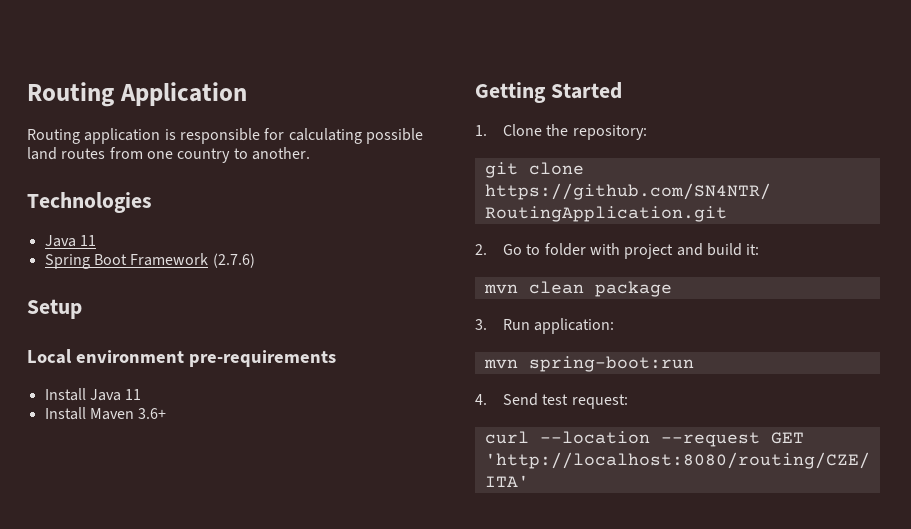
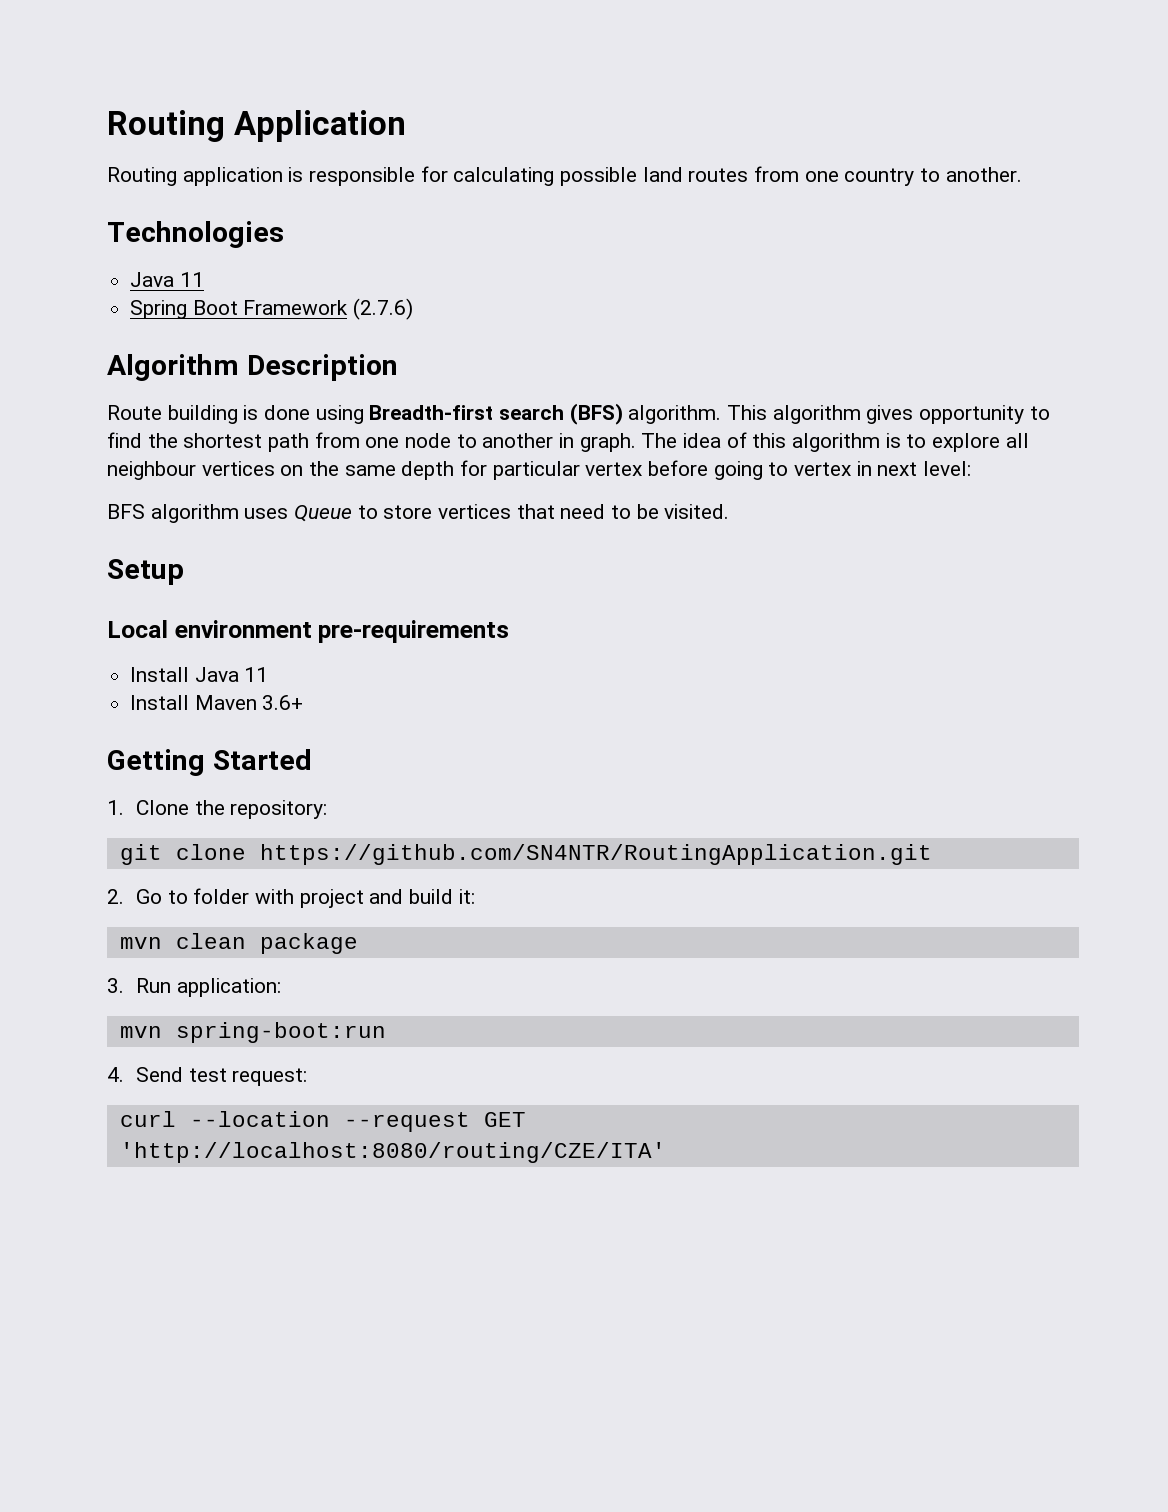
(255, 260) none -> [107,354,398,381] [107,403,1050,425] [107,432,1029,452] [107,460,972,480] [107,504,730,523] // Algorithm Description // Route building is done using Breadth-first search (BFS) algorithm. This algorithm gives opportunity to find the shortest path from one node to another in graph. The idea of this algorithm is to explore all neighbour vertices on the same depth for particular vertex before going to vertex in next level: // BFS algorithm uses Queue to store vertices that need to be visited.

